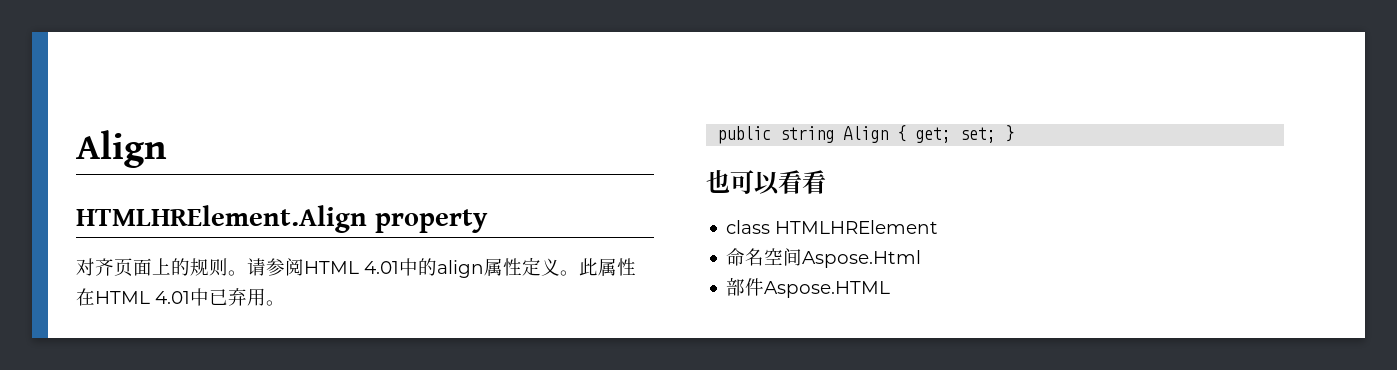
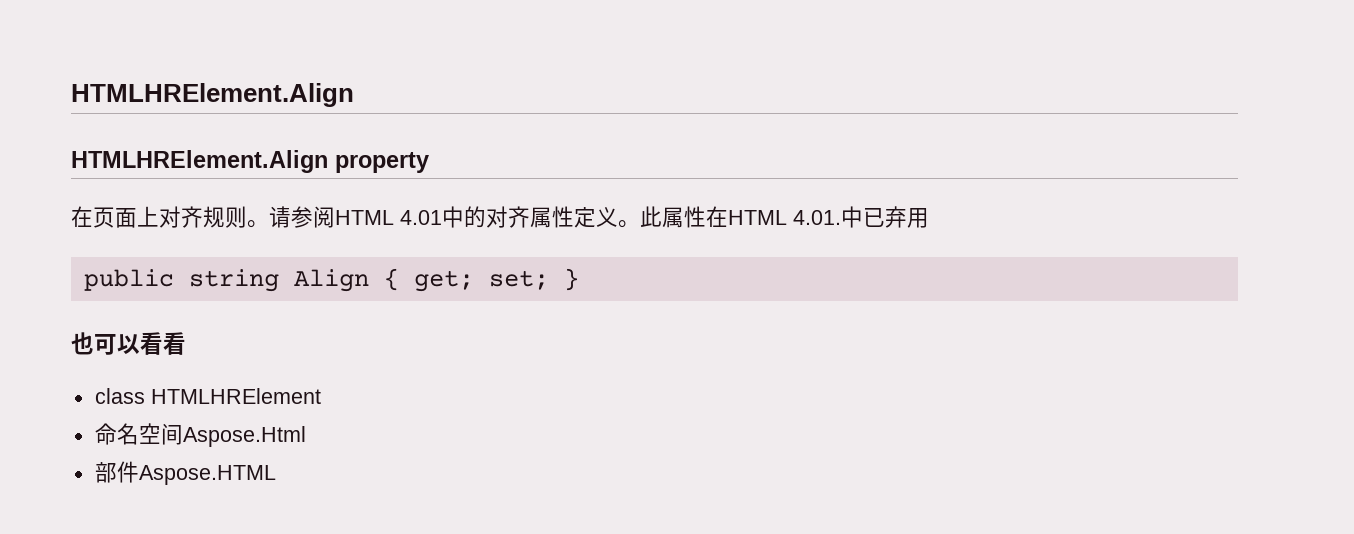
[76,130,167,168] Align -> [71,83,354,107] HTMLHRElement.Align
[76,258,190,277] 对齐页面上的 -> [71,206,203,228] 在页面上对齐
[437,260,484,278] align -> [486,206,530,228] 对齐
[155,291,190,304] 4.01 -> [793,210,841,225] 4.01.
[266,300,285,306] 。 -> (929, 218) none

